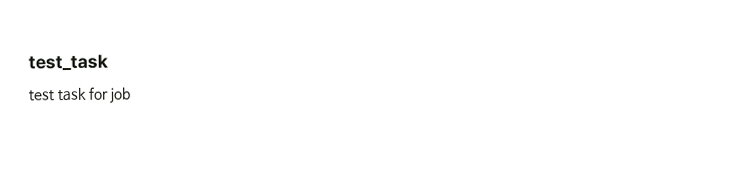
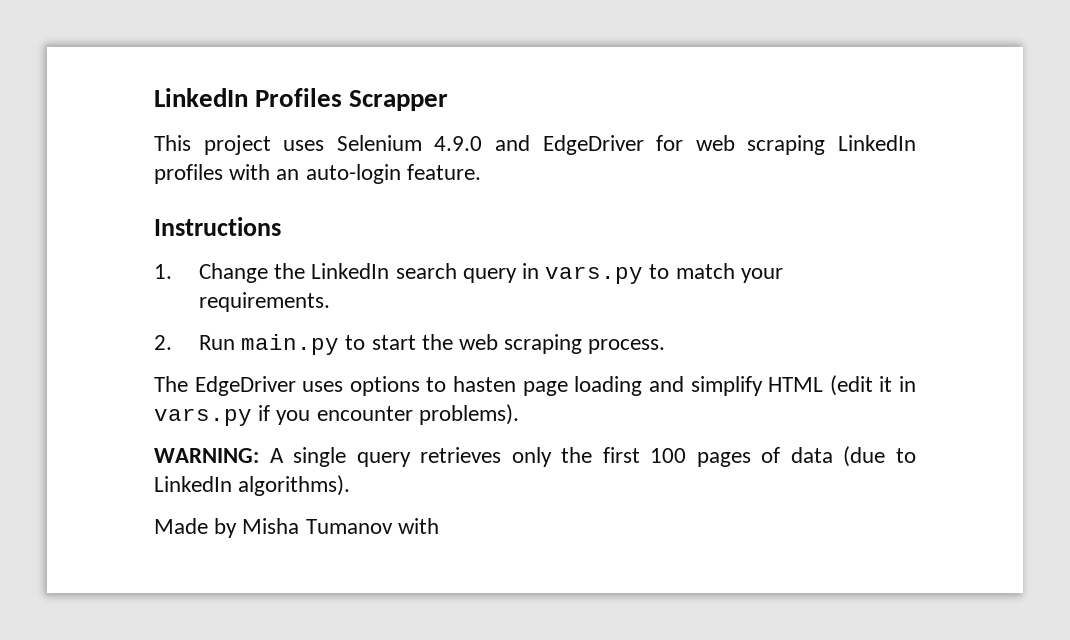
[28,54,109,71] [29,86,132,104] test_task // test task for job -> [154,88,449,111] [154,135,917,155] [154,164,481,184] [154,217,281,236] [154,263,783,284] [199,292,331,312] [154,334,666,355] [154,375,917,396] [154,404,519,426] [154,446,917,467] [154,475,351,496] [154,518,439,538] LinkedIn Profiles Scrapper // This project uses Selenium 4.9.0 and EdgeDriver for web scraping LinkedIn profiles with an auto-login feature. // Instructions // 1. Change the LinkedIn search query in vars.py to match your requirements. // 2. Run main.py to start the web scraping process. // The EdgeDriver uses options to hasten page loading and simplify HTML (edit it in vars.py if you encounter problems). // WARNING: A single query retrieves only the first 100 pages of data (due to LinkedIn algorithms). // Made by Misha Tumanov with

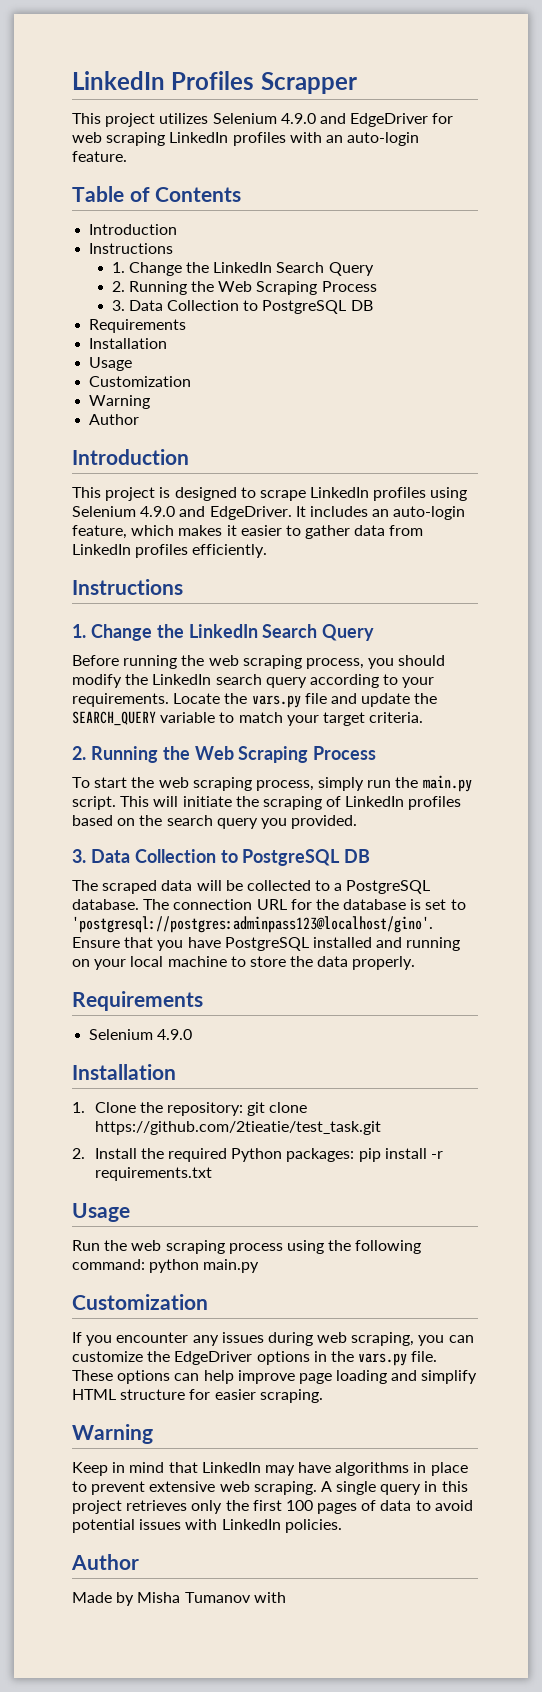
[283,140,325,151] uses -> [159,113,209,124] utilizes
[154,217,281,236] [154,263,644,284] // Instructions // 1. Change the LinkedIn search query in vars.py -> [72,186,242,202] [89,224,178,235] [89,243,174,254] [111,262,374,276] [111,281,377,295] [111,300,373,314] [89,319,187,333] [89,338,168,349] [89,357,133,371] [89,376,192,387] [89,395,151,409] [89,414,140,425] [72,449,189,465] [72,487,468,501] [72,506,466,520] [72,525,424,539] [72,544,268,558] [72,579,183,595] [72,624,375,641] [72,655,446,669] [72,674,435,688] [72,693,438,708] [72,711,216,726] // Table of Contents // Introduction // Instructions // 1. Change the LinkedIn Search Query // 2. Running the Web Scraping Process // 3. Data Collection to PostgreSQL DB // Requirements // Installation // Usage // Customization // Warning // Author // Introduction // This project is designed to scrape LinkedIn profiles using Selenium 4.9.0 and EdgeDriver. It includes an auto-login feature, which makes it easier to gather data from LinkedIn profiles efficiently. // Instructions // 1. Change the LinkedIn Search Query // Before running the web scraping process, you should modify the LinkedIn search query according to your requirements. Locate the vars.py file and update the SEARCH_QUERY variable
[199,292,331,312] [154,334,666,355] [154,376,517,396] requirements. // 2. Run main.py to start the web scraping process. // The EdgeDriver uses options to hasten -> [322,712,424,726] [72,746,377,763] [72,775,472,792] [72,796,462,810] [72,815,358,829] [72,849,371,866] [72,880,431,894] [72,899,466,910] [72,916,433,933] [72,937,461,951] [72,956,416,970] [72,991,203,1011] [89,1029,193,1040] [72,1064,176,1080] [72,1102,308,1116] [94,1121,381,1135] [72,1148,443,1162] [94,1167,212,1181] [72,1203,130,1222] [72,1240,422,1254] [72,1259,260,1273] [72,1294,208,1310] [72,1332,474,1346] [72,1351,438,1366] [72,1370,295,1384] target criteria. // 2. Running the Web Scraping Process // To start the web scraping process, simply run the main.py script. This will initiate the scraping of LinkedIn profiles based on the search query you provided. // 3. Data Collection to PostgreSQL DB // The scraped data will be collected to a PostgreSQL database. The connection URL for the database is set to 'postgresql://postgres:adminpass123@localhost/gino'. Ensure that you have PostgreSQL installed and running on your local machine to store the data properly. // Requirements // Selenium 4.9.0 // Installation // 1. Clone the repository: git clone https://github.com/2tieatie/test_task.git // 2. Install the required Python packages: pip install -r requirements.txt // Usage // Run the web scraping process using the following command: python main.py // Customization // If you encounter any issues during web scraping, you can customize the EdgeDriver options in the vars.py file. These options can help improve
[829,375,917,396] [154,404,519,426] [154,447,411,467] (edit it in vars.py if you encounter problems). // WARNING: A single query -> [120,1389,323,1403] [72,1424,153,1444] [72,1462,468,1476] [72,1481,468,1495] [72,1500,122,1514] structure for easier scraping. // Warning // Keep in mind that LinkedIn may have algorithms in place to prevent extensive web scraping. A single query in this project
[843,446,917,467] [154,475,351,496] (due to LinkedIn algorithms). -> [415,1500,473,1511] [72,1519,342,1533] [71,1554,139,1570] to avoid potential issues with LinkedIn policies. // Author

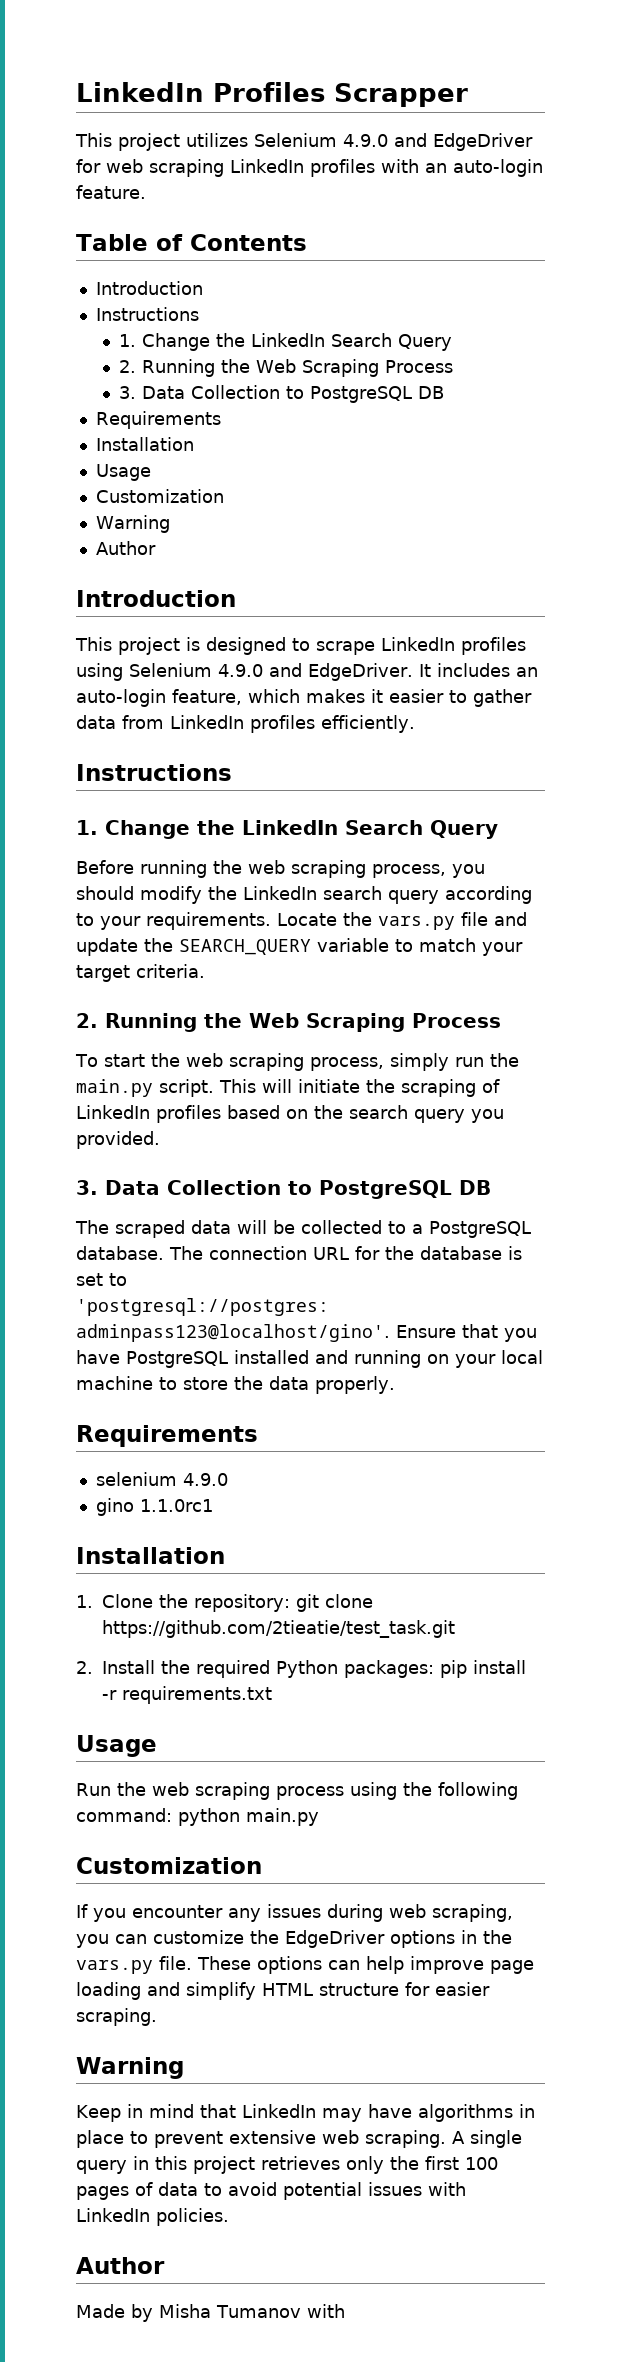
[89,1029,193,1040] Selenium 4.9.0 -> [95,1472,228,1486] [95,1498,213,1516] selenium 4.9.0 // gino 1.1.0rc1

